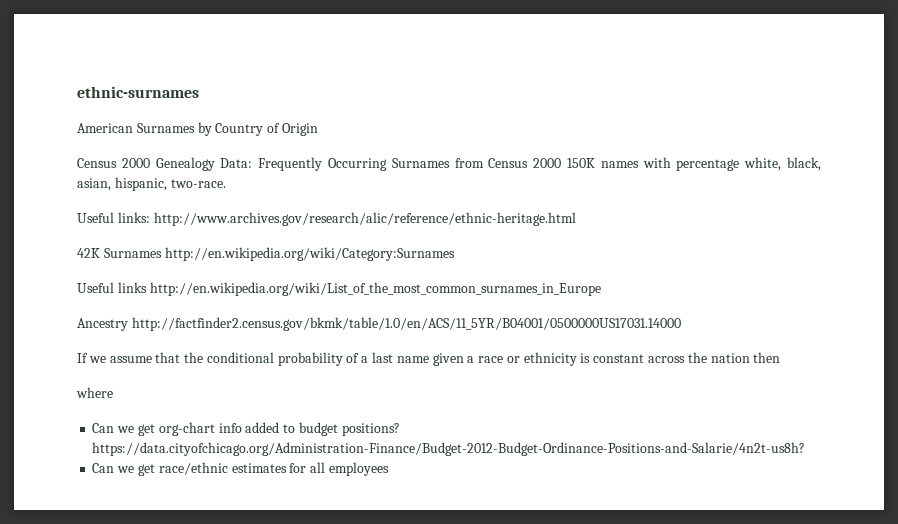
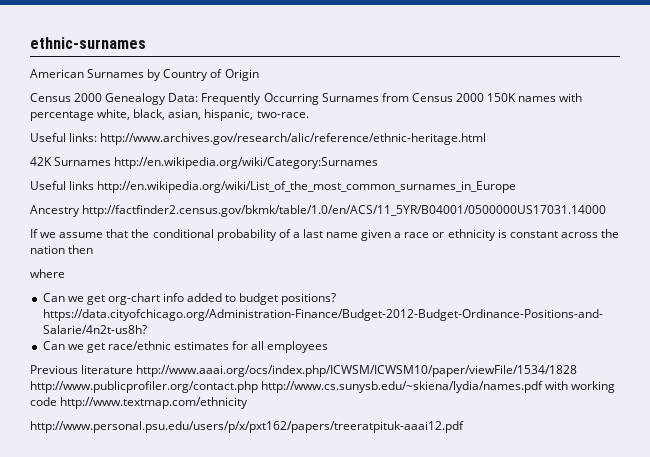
(389, 469) none -> [30,365,578,377] [30,381,616,393] [30,397,249,409] [30,421,464,433] // Previous literature http://www.aaai.org/ocs/index.php/ICWSM/ICWSM10/paper/viewFile/1534/1828 http://www.publicprofiler.org/contact.php http://www.cs.sunysb.edu/~skiena/lydia/names.pdf with working code http://www.textmap.com/ethnicity // http://www.personal.psu.edu/users/p/x/pxt162/papers/treeratpituk-aaai12.pdf

